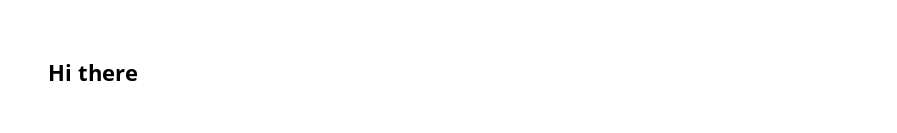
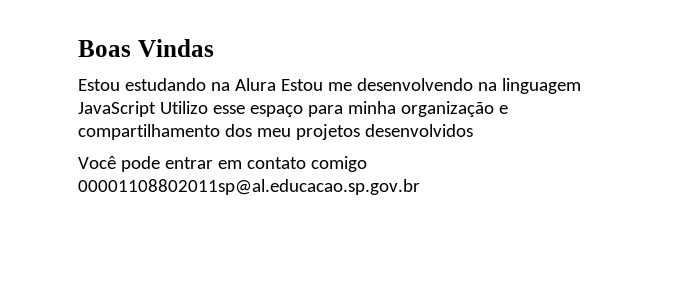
[48,64,138,81] Hi there -> [78,39,214,57] [78,78,581,94] [78,101,508,117] [78,124,473,140] [78,156,367,172] [78,179,420,195] Boas Vindas // Estou estudando na Alura Estou me desenvolvendo na linguagem JavaScript Utilizo esse espaço para minha organização e compartilhamento dos meu projetos desenvolvidos // Você pode entrar em contato comigo 00001108802011sp@al.educacao.sp.gov.br

